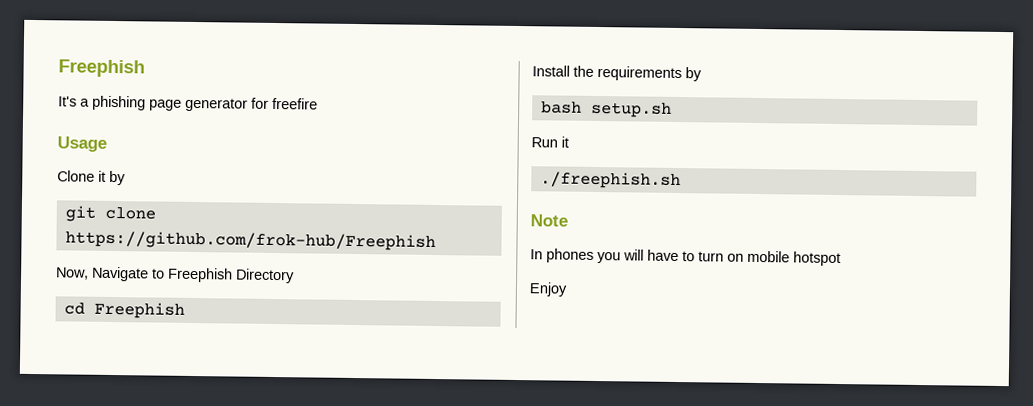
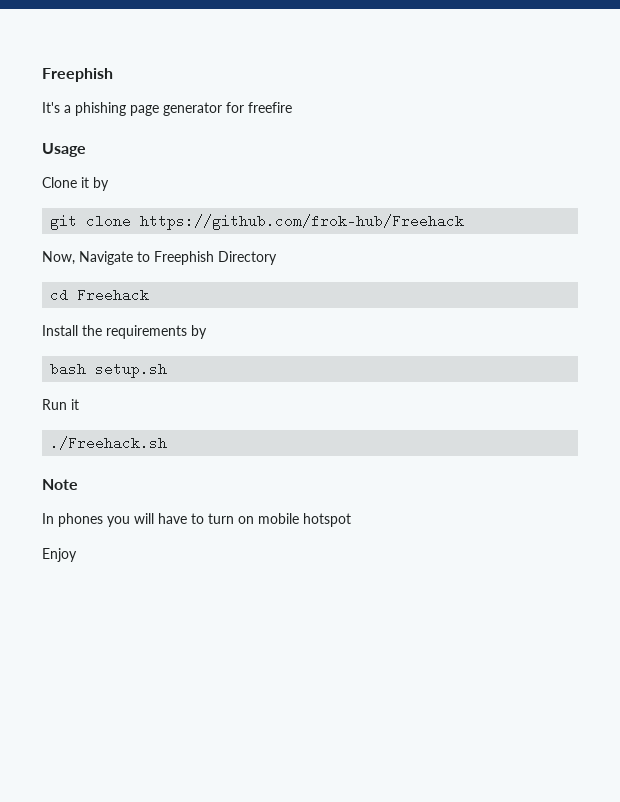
[64,230,436,251] https://github.com/frok-hub/Freephish -> [140,214,465,230] https://github.com/frok-hub/Freehack
[93,301,185,319] Freephish -> [77,288,150,302] Freehack
[539,171,681,190] ./freephish.sh -> [50,436,168,450] ./Freehack.sh

